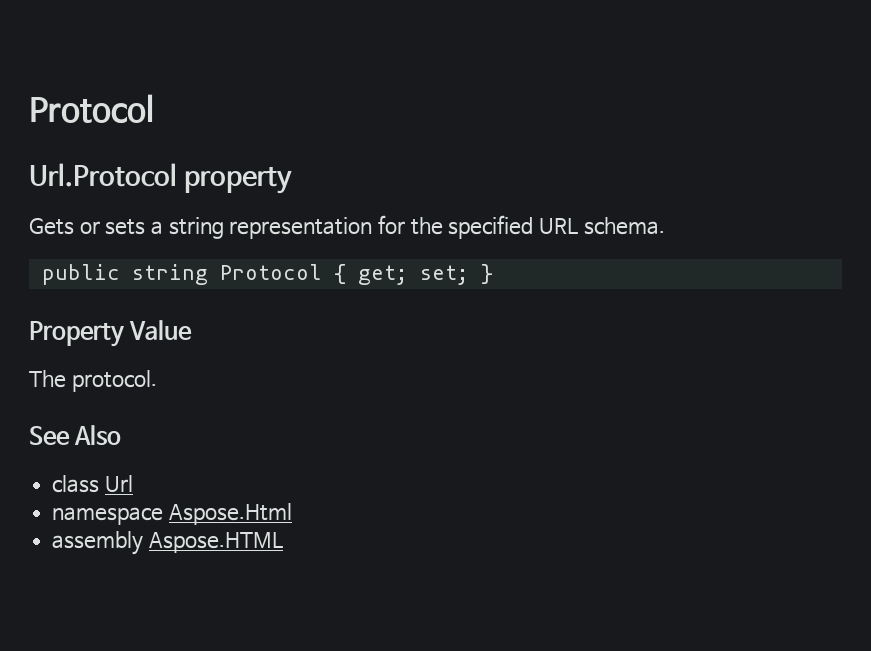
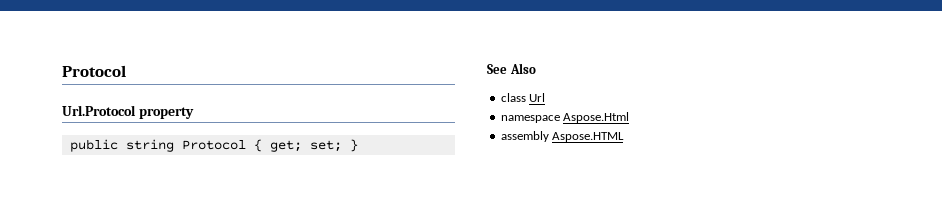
[29,215,665,239] // Gets or sets a string representation for the specified URL schema. -> (194, 113) none
[29,320,193,347] [29,370,157,392] // Property Value // The protocol. -> (358, 145) none

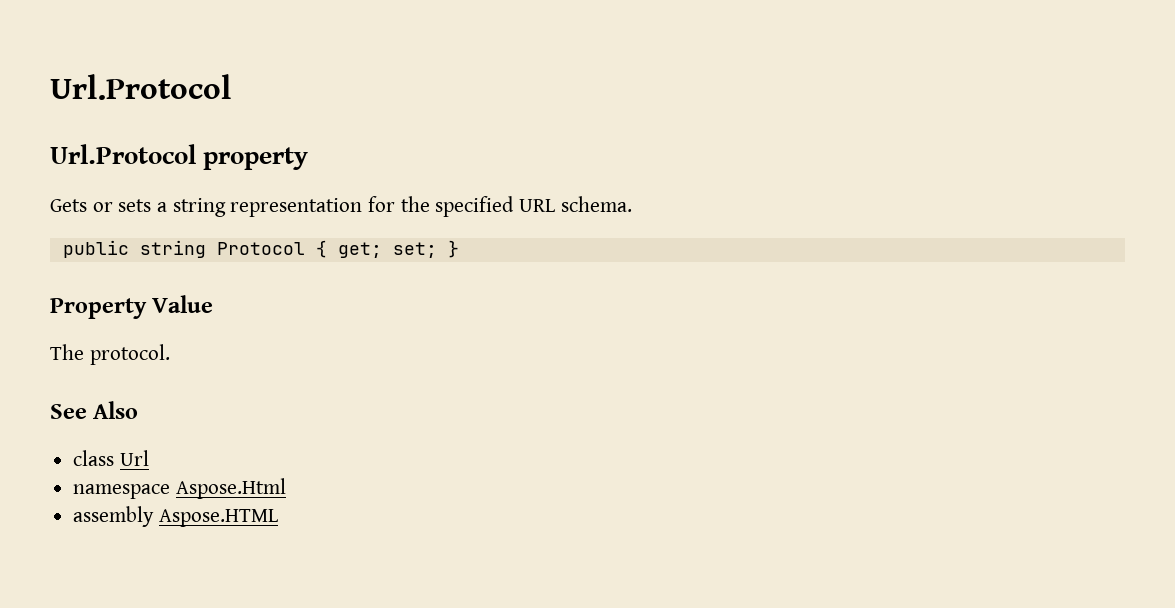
[62,65,126,77] Protocol -> [50,74,231,100] Url.Protocol
(194, 113) none -> [50,196,632,217] // Gets or sets a string representation for the specified URL schema.
(358, 145) none -> [50,295,214,319] [50,344,170,365] // Property Value // The protocol.

